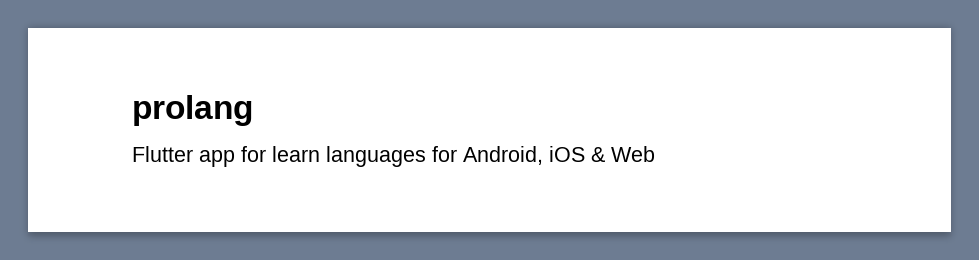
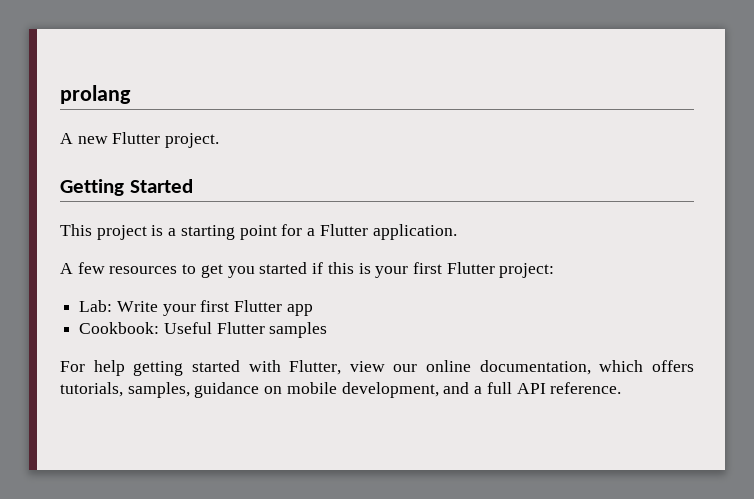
[132,146,655,167] Flutter app for learn languages for Android, iOS & Web -> [60,132,220,148] [60,179,193,196] [60,224,457,240] [60,262,555,278] [79,300,313,316] [79,322,328,338] [60,360,694,376] [60,382,622,398] A new Flutter project. // Getting Started // This project is a starting point for a Flutter application. // A few resources to get you started if this is your first Flutter project: // Lab: Write your first Flutter app // Cookbook: Useful Flutter samples // For help getting started with Flutter, view our online documentation, which offers tutorials, samples, guidance on mobile development, and a full API reference.

